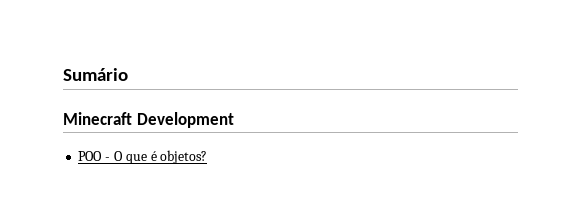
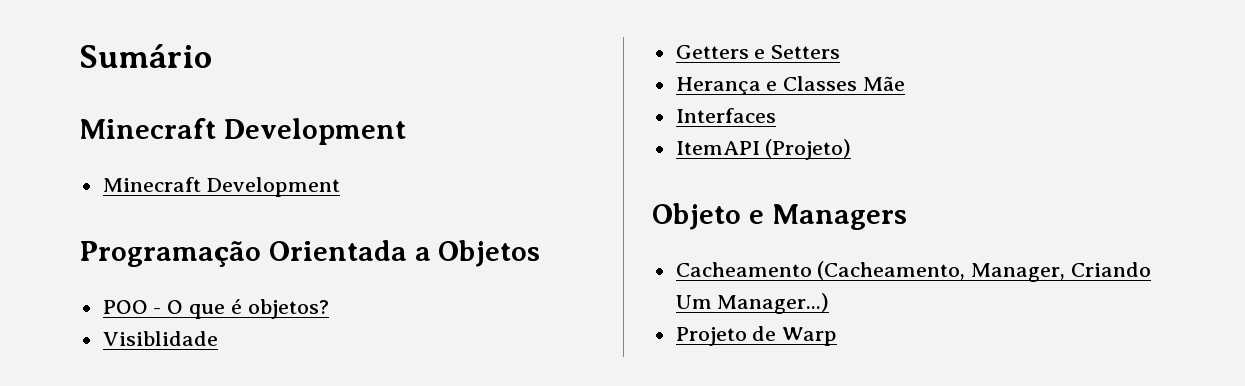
(234, 120) none -> [102,177,341,197] [79,240,541,267] // Minecraft Development // Programação Orientada a Objetos
(208, 157) none -> [102,331,218,346] [675,45,841,59] [675,76,906,95] [675,108,776,123] [675,139,852,160] [652,203,907,230] [675,261,1152,282] [675,293,830,314] [675,326,838,346] // Visiblidade // Getters e Setters // Herança e Classes Mãe // Interfaces // ItemAPI (Projeto) // Objeto e Managers // Cacheamento (Cacheamento, Manager, Criando Um Manager...) // Projeto de Warp

